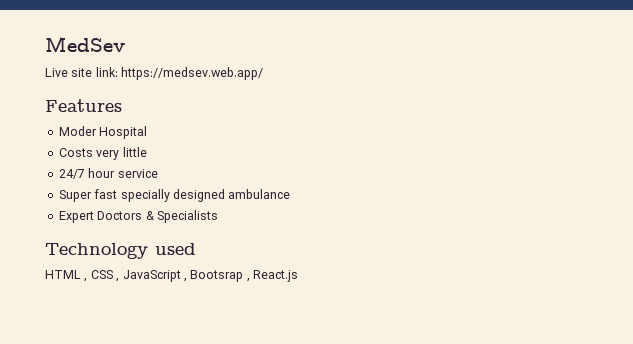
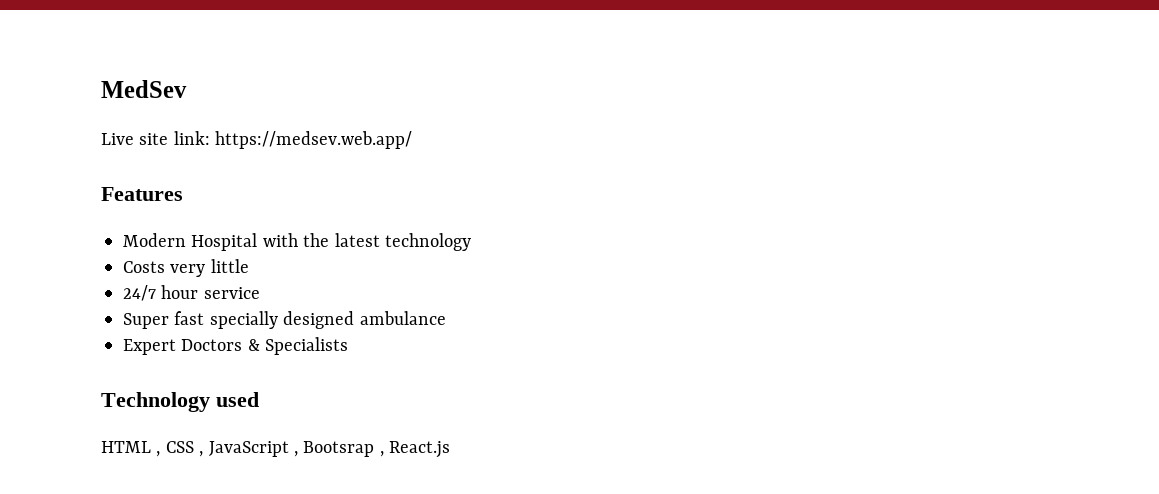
[58,126,97,136] Moder -> [123,233,186,247] Modern
(148, 132) none -> [262,233,471,251] with the latest technology

